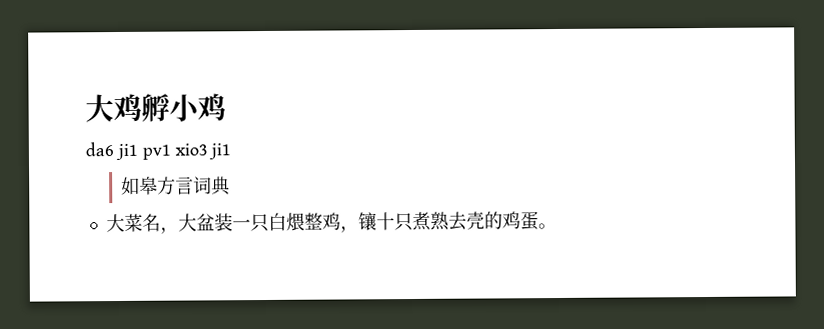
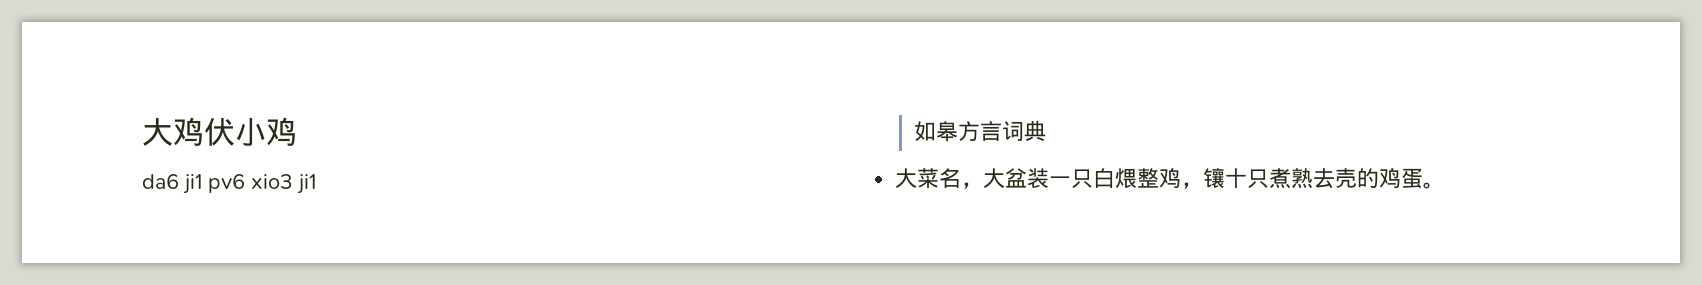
[141,93,172,122] 孵 -> [204,117,235,146] 伏
[141,144,171,160] pv1 -> [208,174,245,193] pv6

